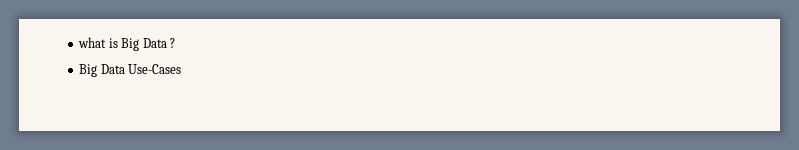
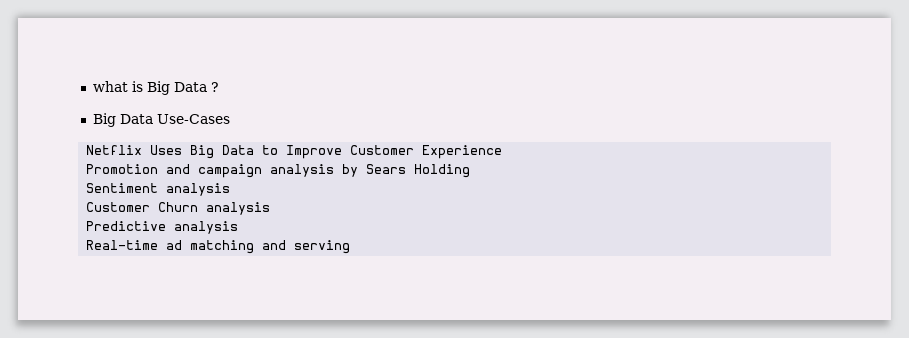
(182, 69) none -> [86,145,503,159] [86,164,471,178] [86,183,231,196] [86,202,271,215] [86,221,239,234] [86,240,351,254] // Netflix Uses Big Data to Improve Customer Experience // Promotion and campaign analysis by Sears Holding // Sentiment analysis // Customer Churn analysis // Predictive analysis // Real-time ad matching and serving

